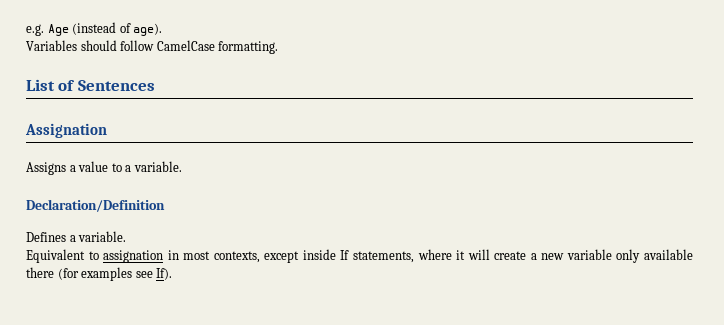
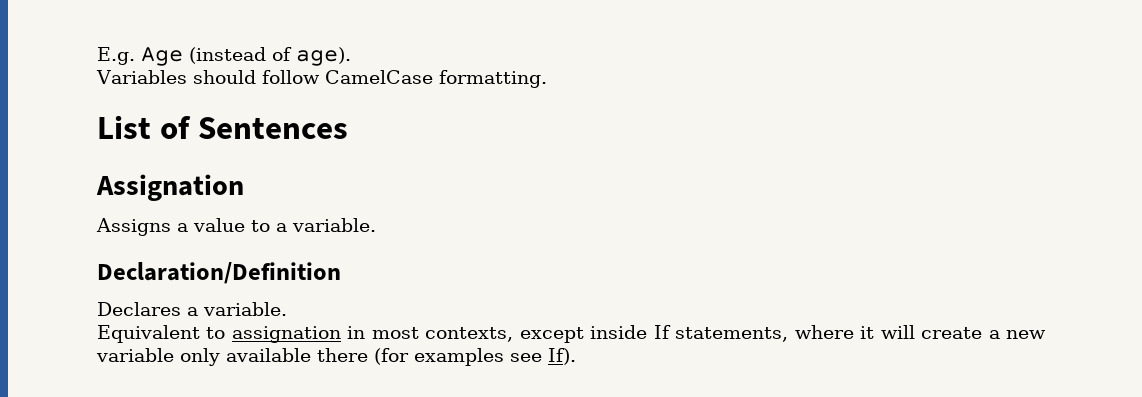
[26,24,44,36] e.g. -> [97,47,135,65] E.g.
[26,232,66,242] Defines -> [97,302,181,316] Declares

